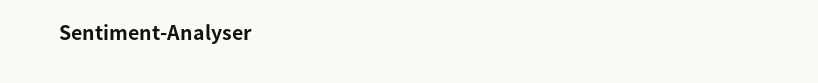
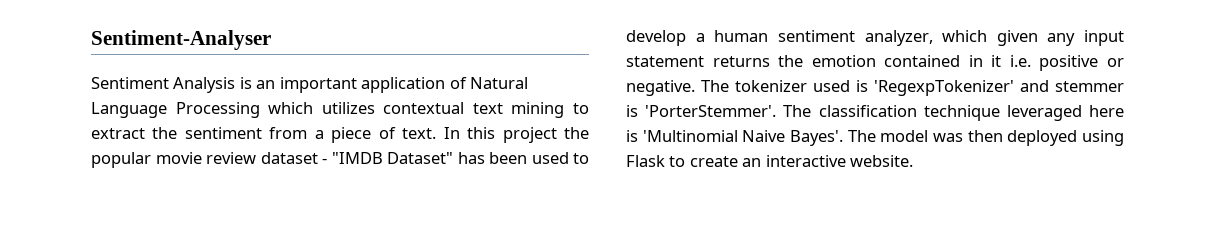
(252, 34) none -> [91,77,529,93] [91,102,589,118] [91,127,589,143] [91,152,589,168] [626,30,1124,46] [626,55,1124,71] [626,80,1124,96] [626,105,1124,121] [626,130,1124,146] [626,155,914,167] // Sentiment Analysis is an important application of Natural Language Processing which utilizes contextual text mining to extract the sentiment from a piece of text. In this project the popular movie review dataset - "IMDB Dataset" has been used to develop a human sentiment analyzer, which given any input statement returns the emotion contained in it i.e. positive or negative. The tokenizer used is 'RegexpTokenizer' and stemmer is 'PorterStemmer'. The classification technique leveraged here is 'Multinomial Naive Bayes'. The model was then deployed using Flask to create an interactive website.

